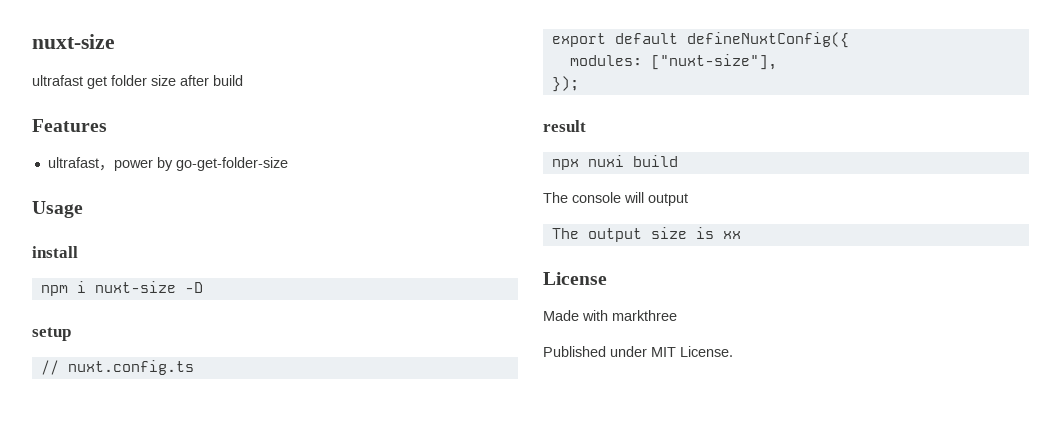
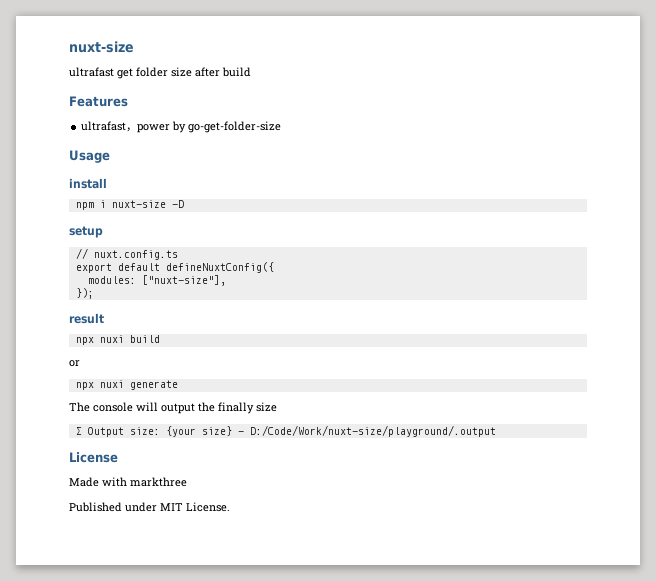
(678, 161) none -> [69,360,80,367] [75,380,178,390] // or // npx nuxi generate
[551,227,741,242] // The output size is xx -> [198,402,277,414] [75,425,496,437] the finally size // Σ Output size: {your size} - D:/Code/Work/nuxt-size/playground/.output

